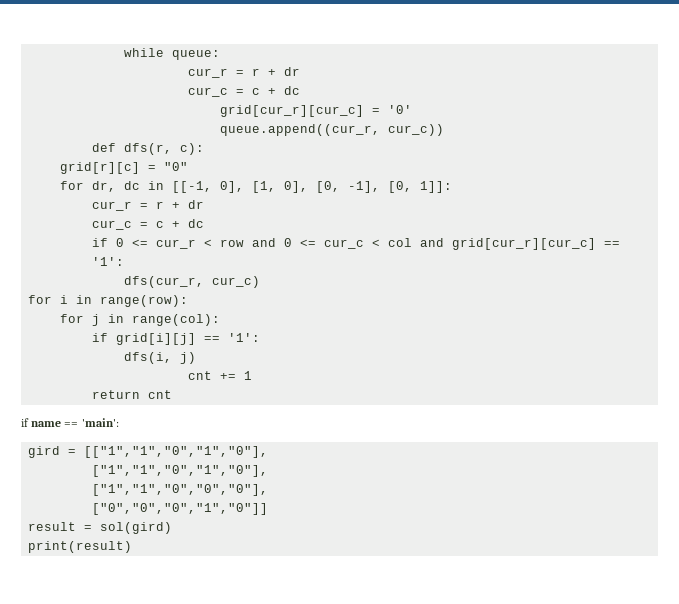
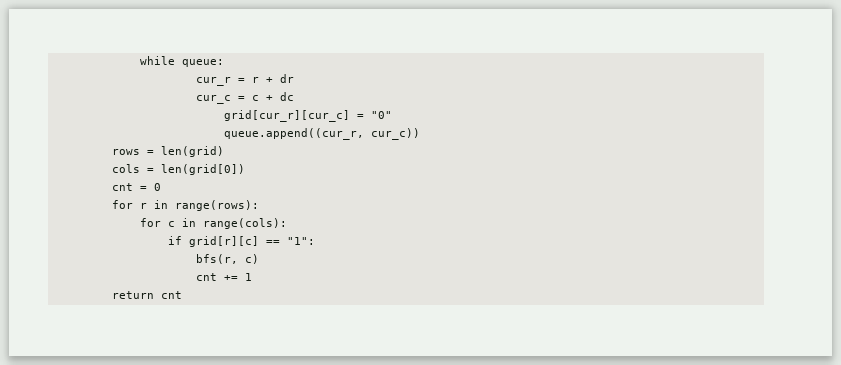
[388,105,413,114] '0' -> [370,111,392,119] "0"
[92,143,205,155] [60,162,189,174] [60,181,453,193] [92,200,205,211] [92,219,205,230] [92,238,621,250] [92,257,125,266] [124,276,261,288] [28,295,189,307] [60,314,221,326] [92,333,261,345] [124,352,197,364] def dfs(r, c): // grid[r][c] = "0" // for dr, dc in [[-1, 0], [1, 0], [0, -1], [0, 1]]: // cur_r = r + dr // cur_c = c + dc // if 0 <= cur_r < row and 0 <= cur_c < col and grid[cur_r][cur_c] == '1': // dfs(cur_r, cur_c) // for i in range(row): // for j in range(col): // if grid[i][j] == '1': // dfs(i, j) -> [111,146,224,157] [111,164,245,175] [111,183,161,191] [111,200,259,211] [139,218,287,229] [167,236,315,247] [195,254,259,264] rows = len(grid) // cols = len(grid[0]) // cnt = 0 // for r in range(rows): // for c in range(cols): // if grid[r][c] == "1": // bfs(r, c)
[21,418,119,427] [28,446,269,458] [92,465,269,477] [92,484,269,496] [92,503,269,515] [28,522,173,534] [28,541,133,553] // if name == 'main': // gird = [["1","1","0","1","0"], // ["1","1","0","1","0"], // ["1","1","0","0","0"], // ["0","0","0","1","0"]] // result = sol(gird) // print(result) -> (182, 295) none

